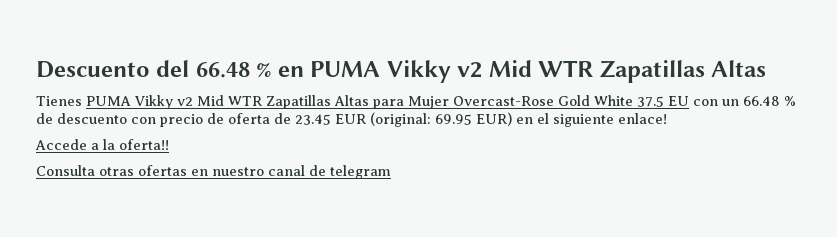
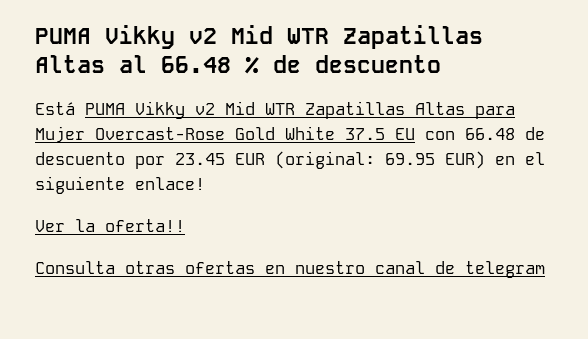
[36,60,767,83] [36,96,82,106] Descuento del 66.48 % en PUMA Vikky v2 Mid WTR Zapatillas Altas // Tienes -> [35,25,483,49] [35,55,441,74] [35,102,75,115] PUMA Vikky v2 Mid WTR Zapatillas Altas al 66.48 % de descuento // Está
[722,96,796,106] [36,113,291,127] un 66.48 % de descuento con precio de oferta de -> [465,127,545,140] [35,152,165,169] 66.48 de descuento por
[35,139,99,150] Accede a -> [35,220,65,232] Ver

